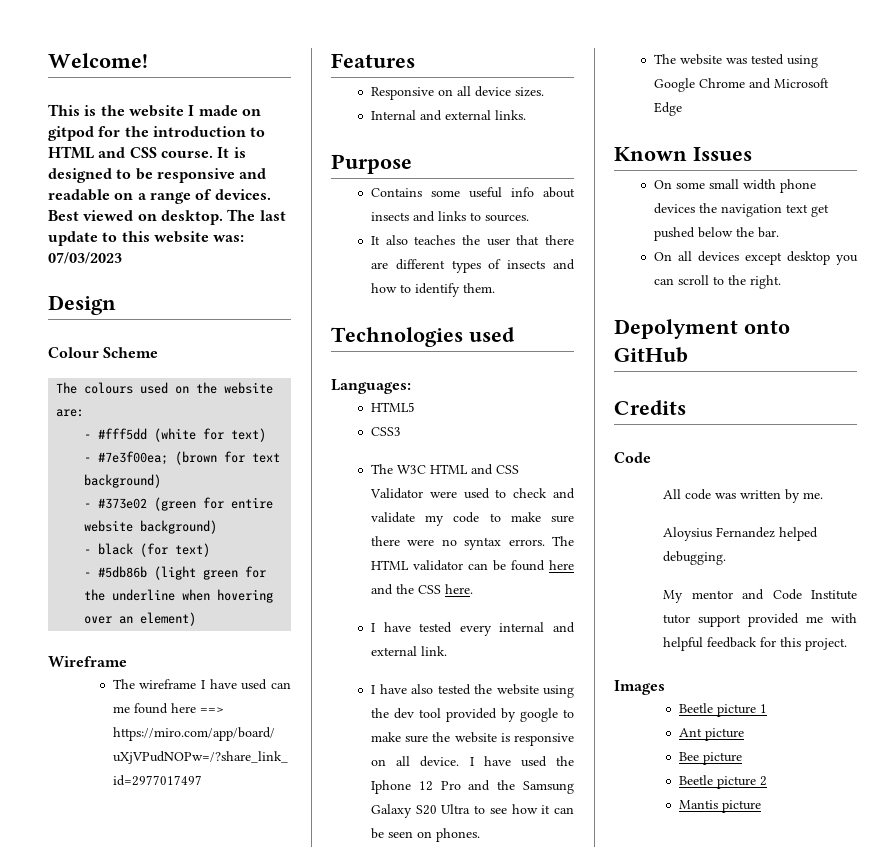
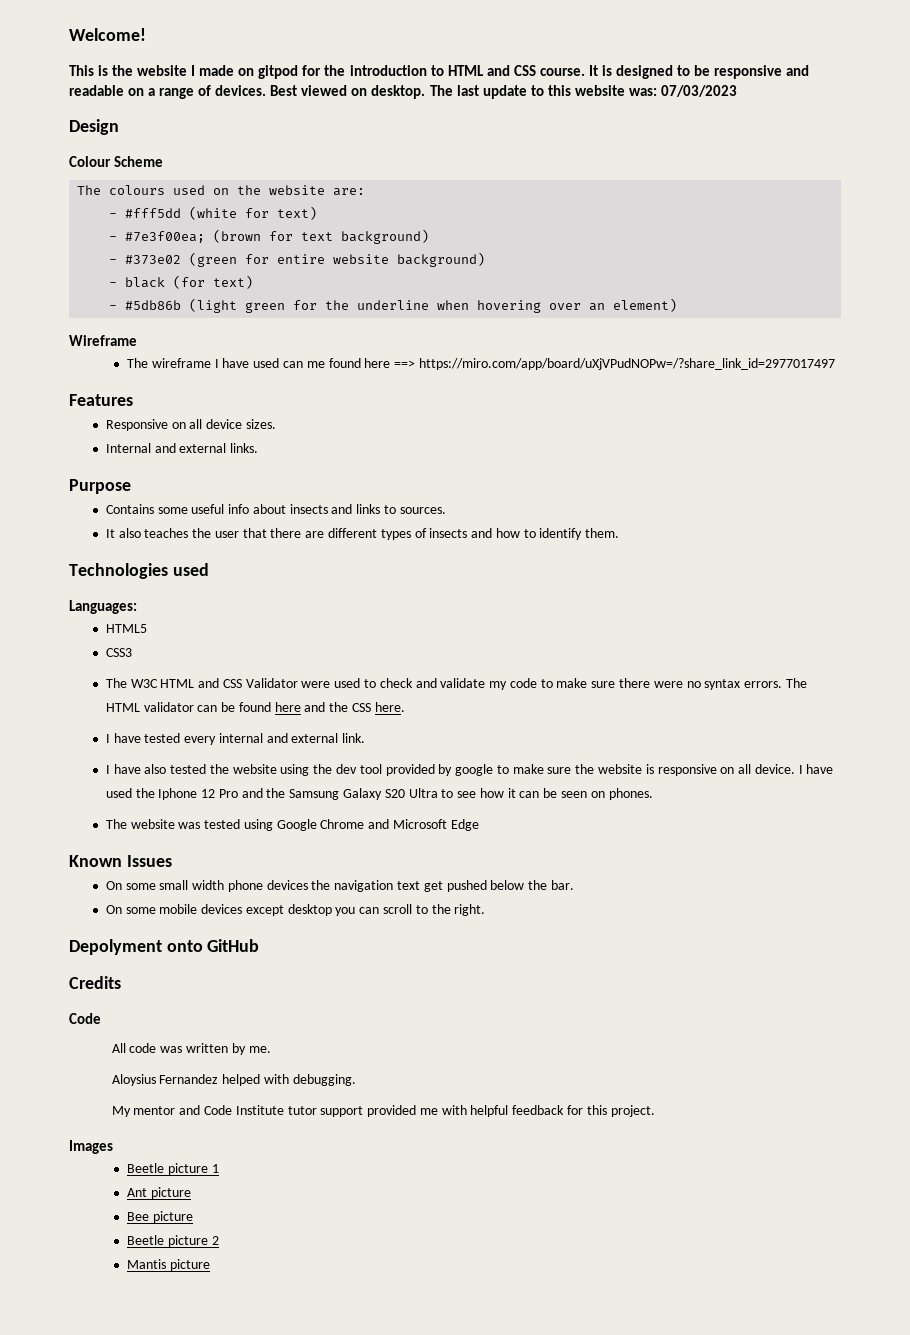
[678,251,693,261] all -> [125,904,198,914] some mobile
(819, 534) none -> [263,1074,289,1084] with

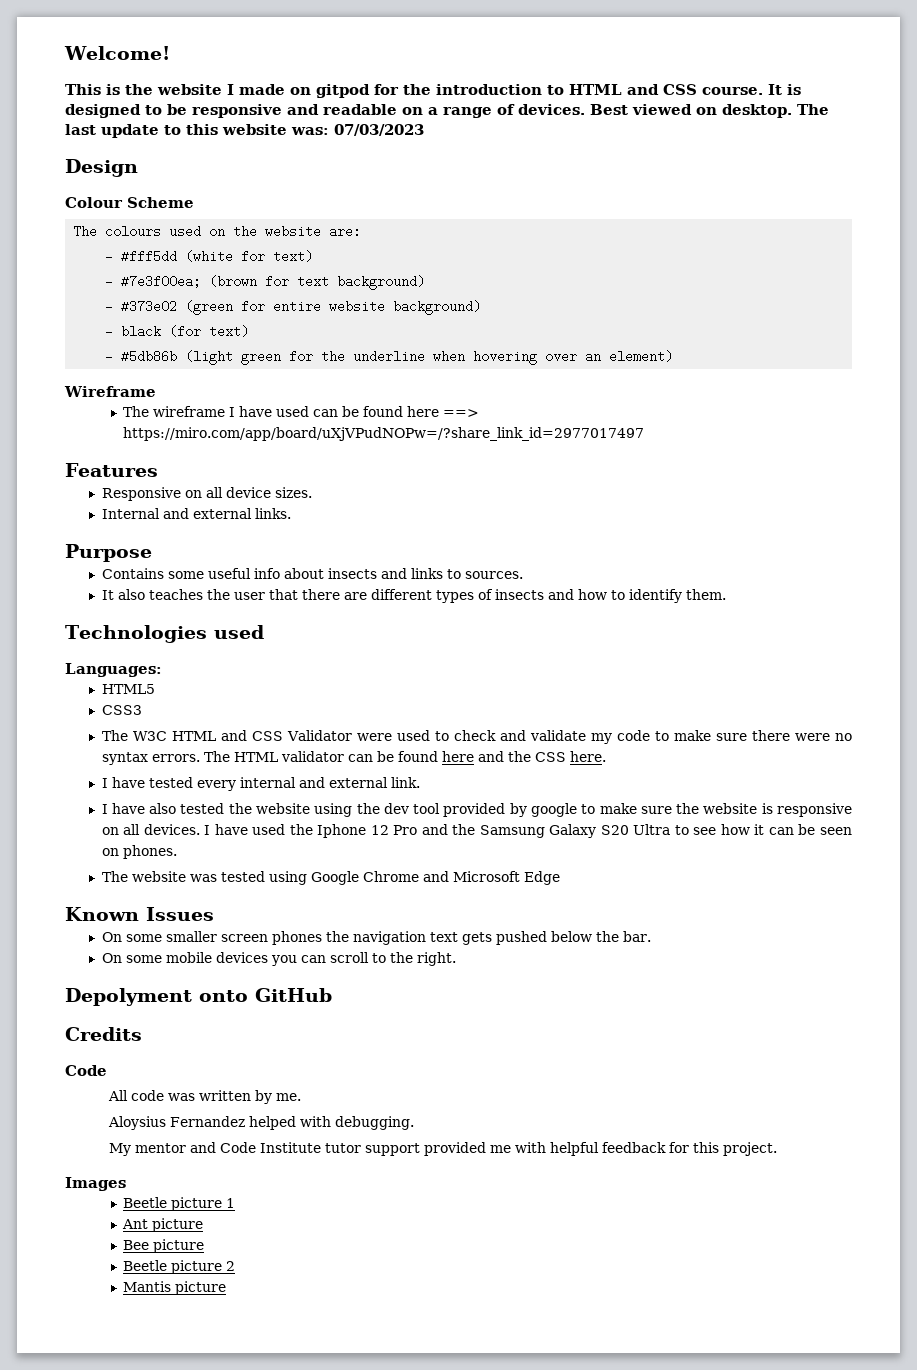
[306,361,325,368] me -> [342,406,360,417] be
[754,764,795,774] device. -> [143,824,200,835] devices.
[159,880,308,892] small width phone devices -> [165,931,322,945] smaller screen phones
[423,881,443,892] get -> [461,932,492,945] gets
[245,904,332,916] except desktop -> (268, 957) none

